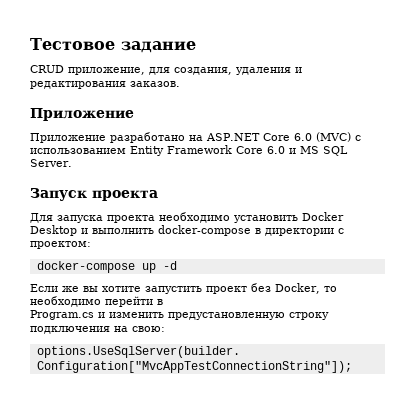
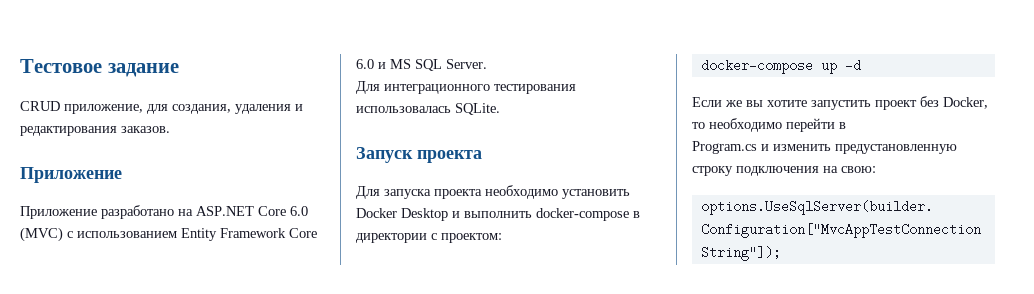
(72, 163) none -> [356,81,576,94] [356,103,500,115] // Для интеграционного тестирования использовалась SQLite.

